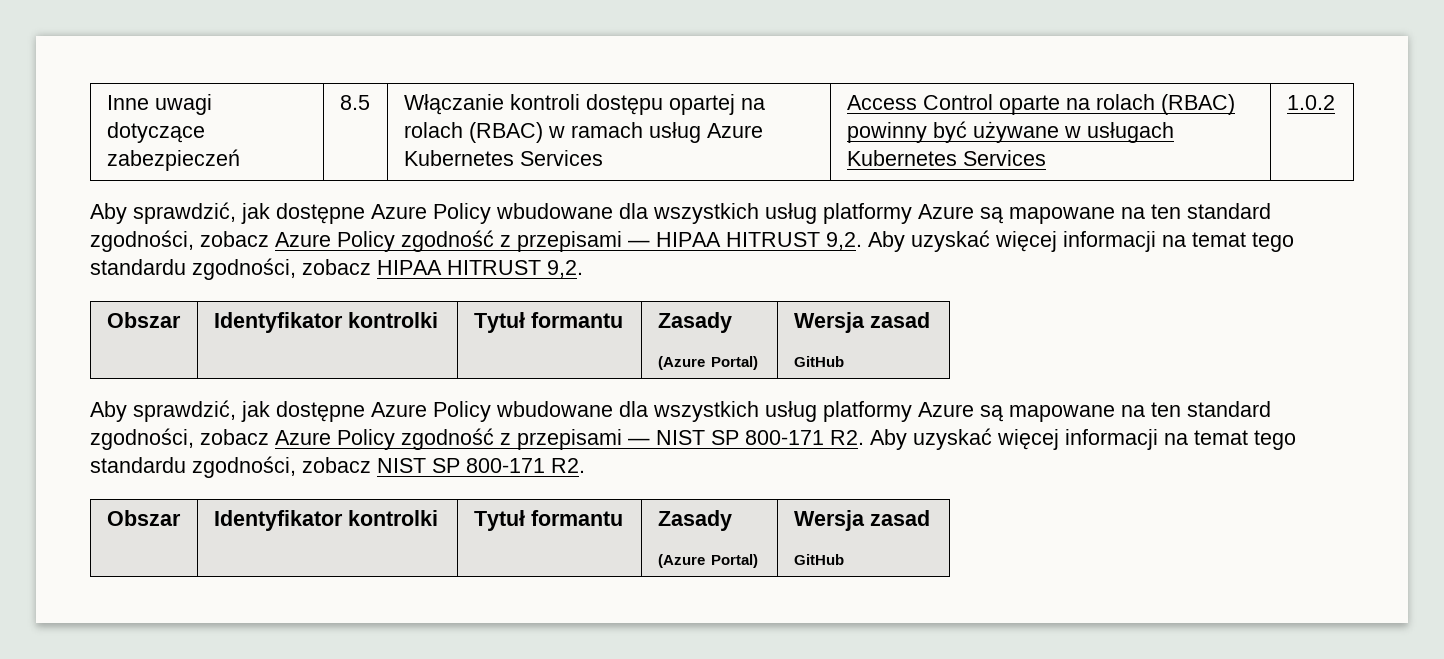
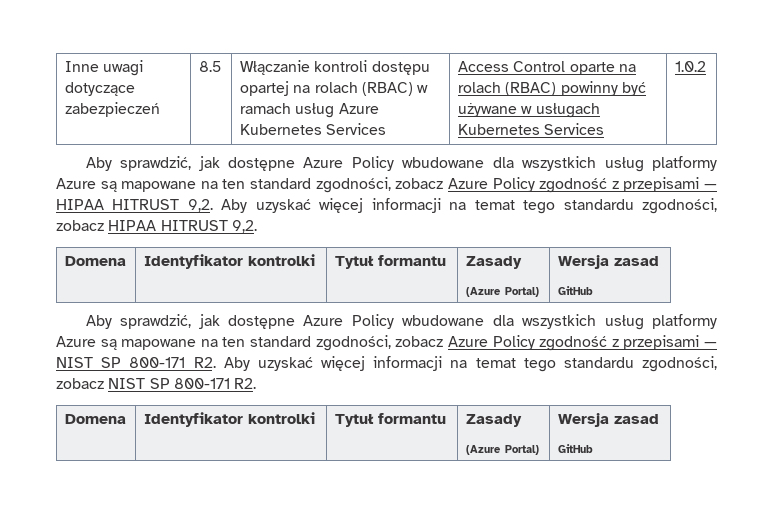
[106,312,181,328] Obszar -> [64,256,126,266] Domena
[106,510,181,526] Obszar -> [64,414,126,424] Domena

